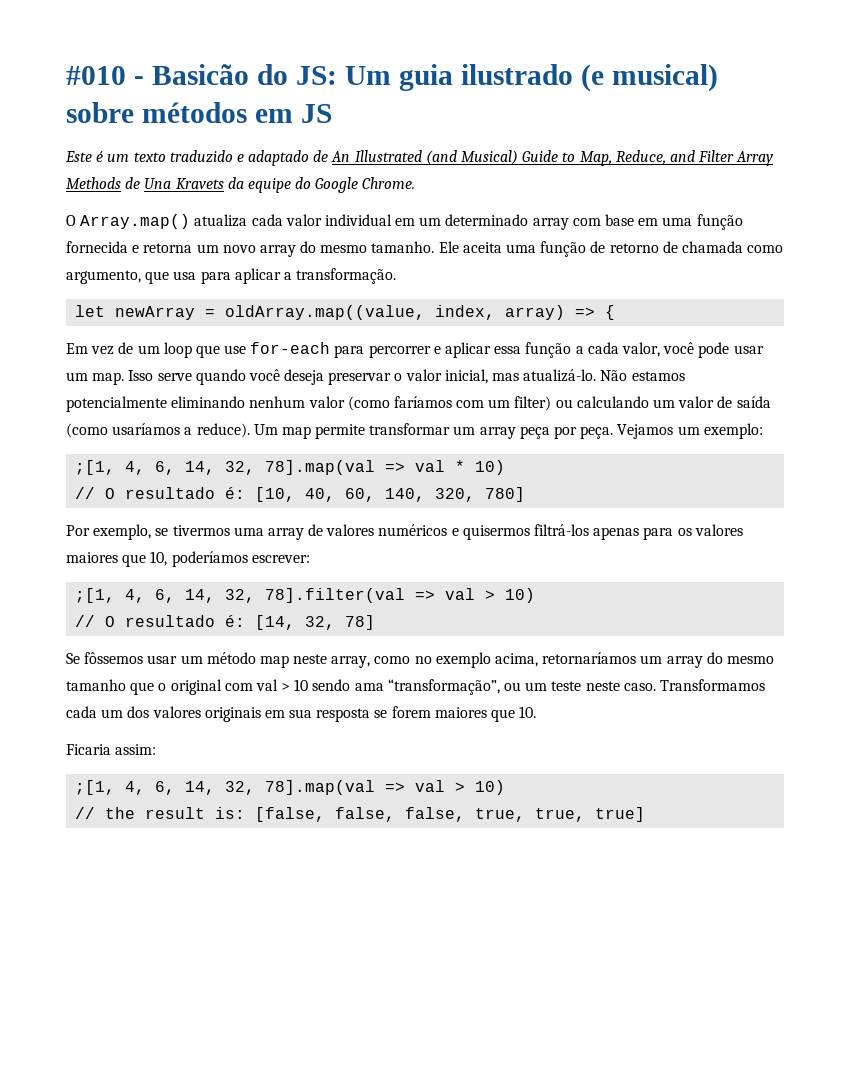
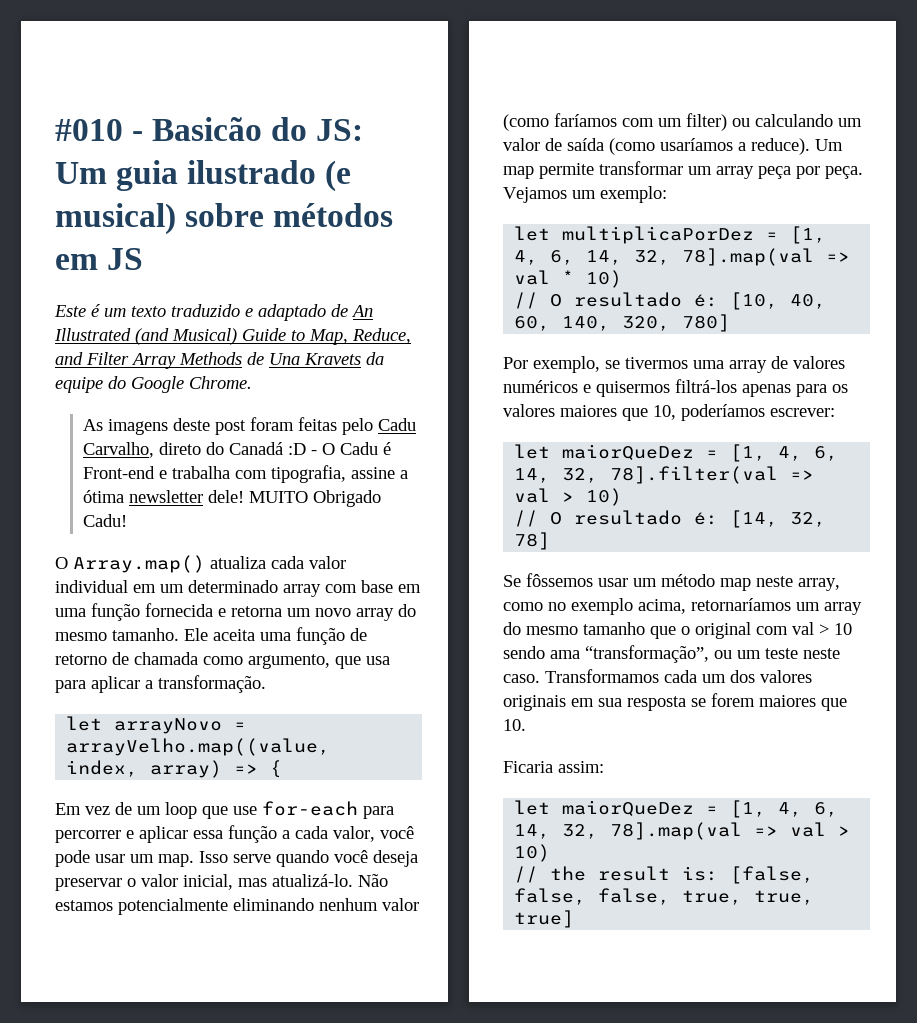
(416, 183) none -> [82,417,416,435] [82,442,391,458] [82,465,408,483] [82,490,381,507] [82,514,127,527] // As imagens deste post foram feitas pelo Cadu Carvalho, direto do Canadá :D - O Cadu é Front-end e trabalha com tipografia, assine a ótima newsletter dele! MUITO Obrigado Cadu!
[115,305,426,320] newArray = oldArray.map((value, -> [114,718,247,734] [66,738,331,756] arrayNovo = arrayVelho.map((value,
[75,460,116,475] ;[1, -> [514,226,827,244] let multiplicaPorDez = [1,
[75,588,116,603] ;[1, -> [514,444,767,462] let maiorQueDez = [1,
[75,780,116,795] ;[1, -> [514,800,767,818] let maiorQueDez = [1,

